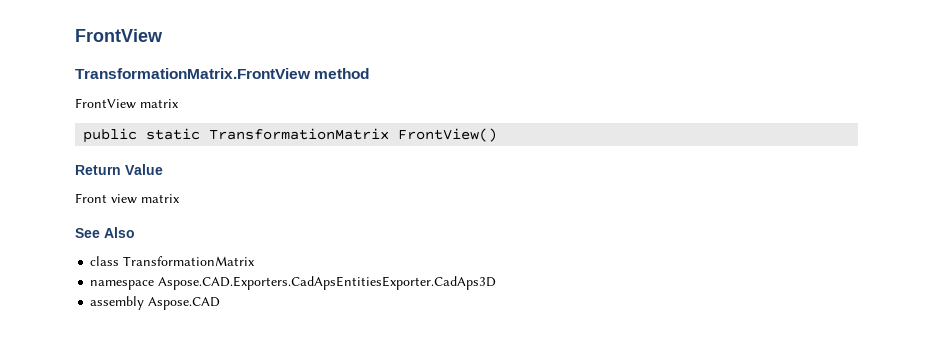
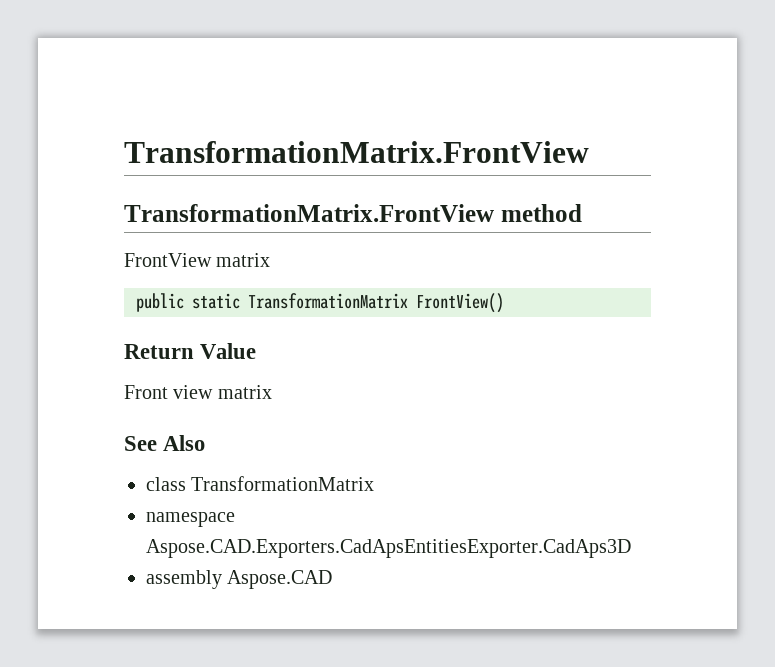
[75,29,163,42] FrontView -> [124,141,589,163] TransformationMatrix.FrontView

